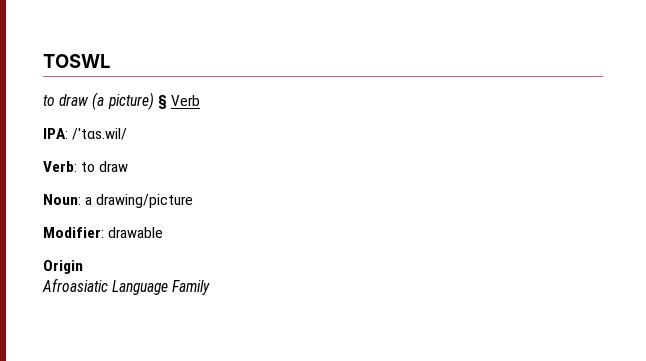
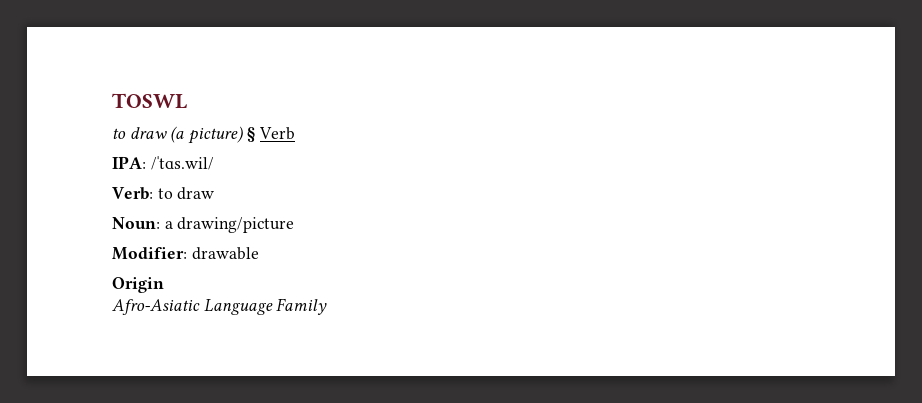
[42,278,108,292] Afroasiatic -> [112,299,200,315] Afro-Asiatic

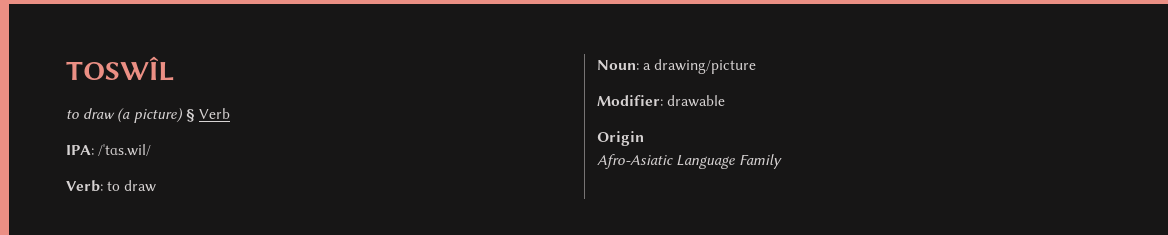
[112,93,187,109] TOSWL -> [66,56,174,81] TOSWÎL

